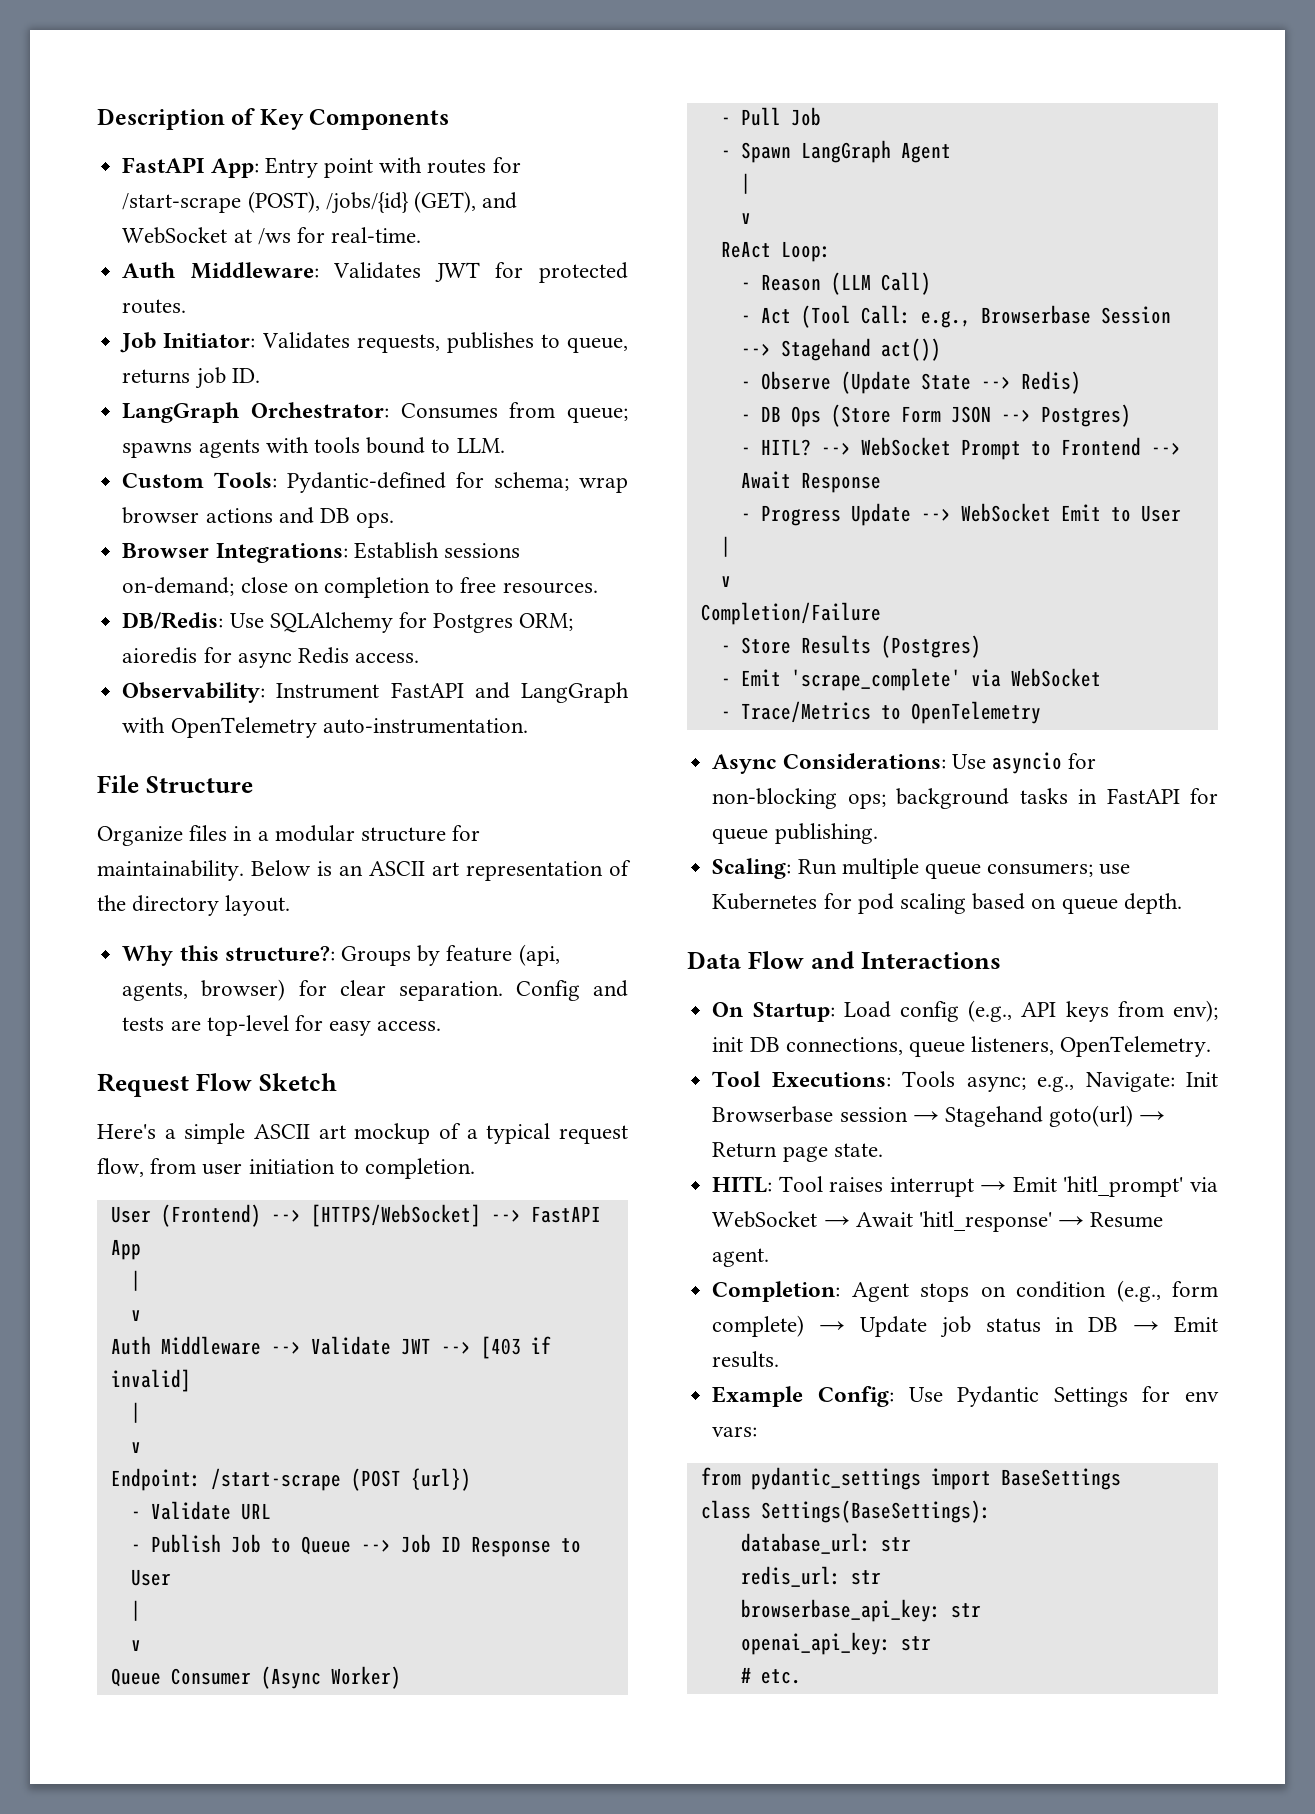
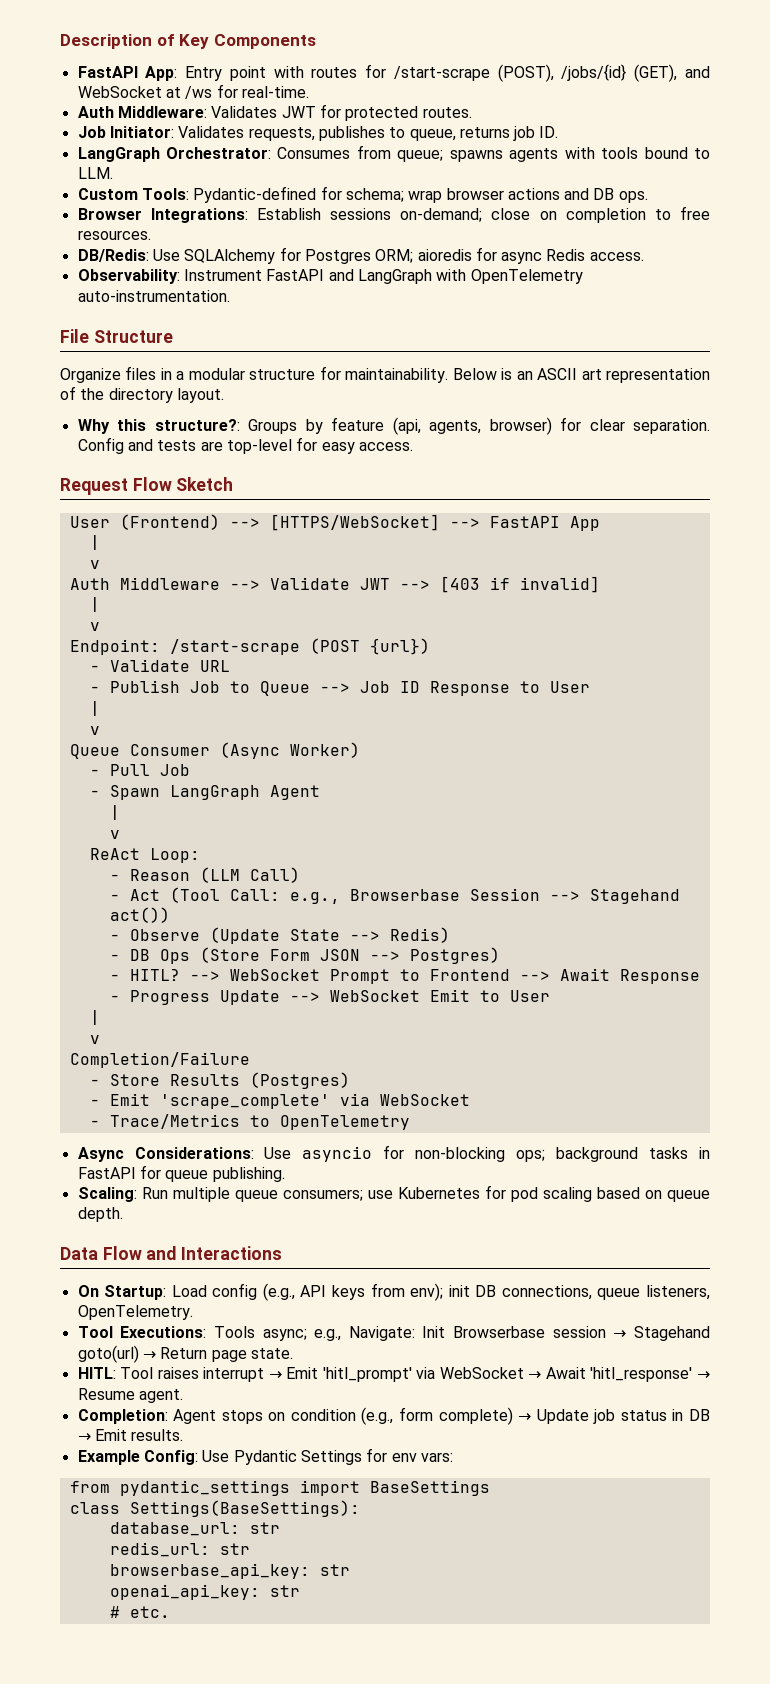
[97,1123,628,1144] [97,1158,476,1179] // Here's a simple ASCII art mockup of a typical request flow, from user initiation to completion. -> (234, 484) none

